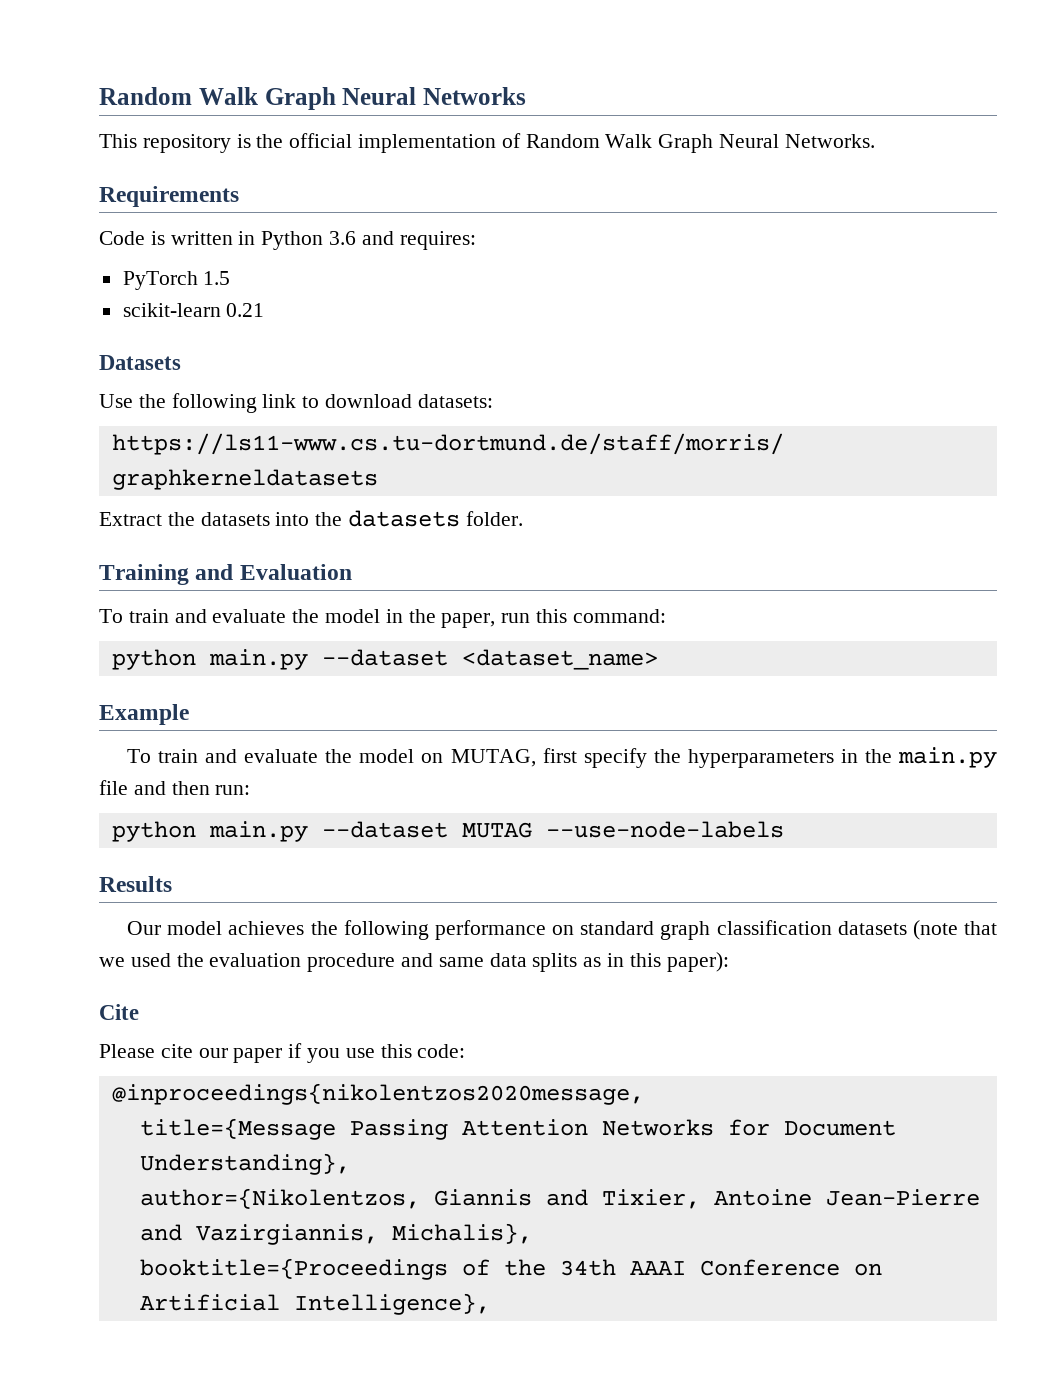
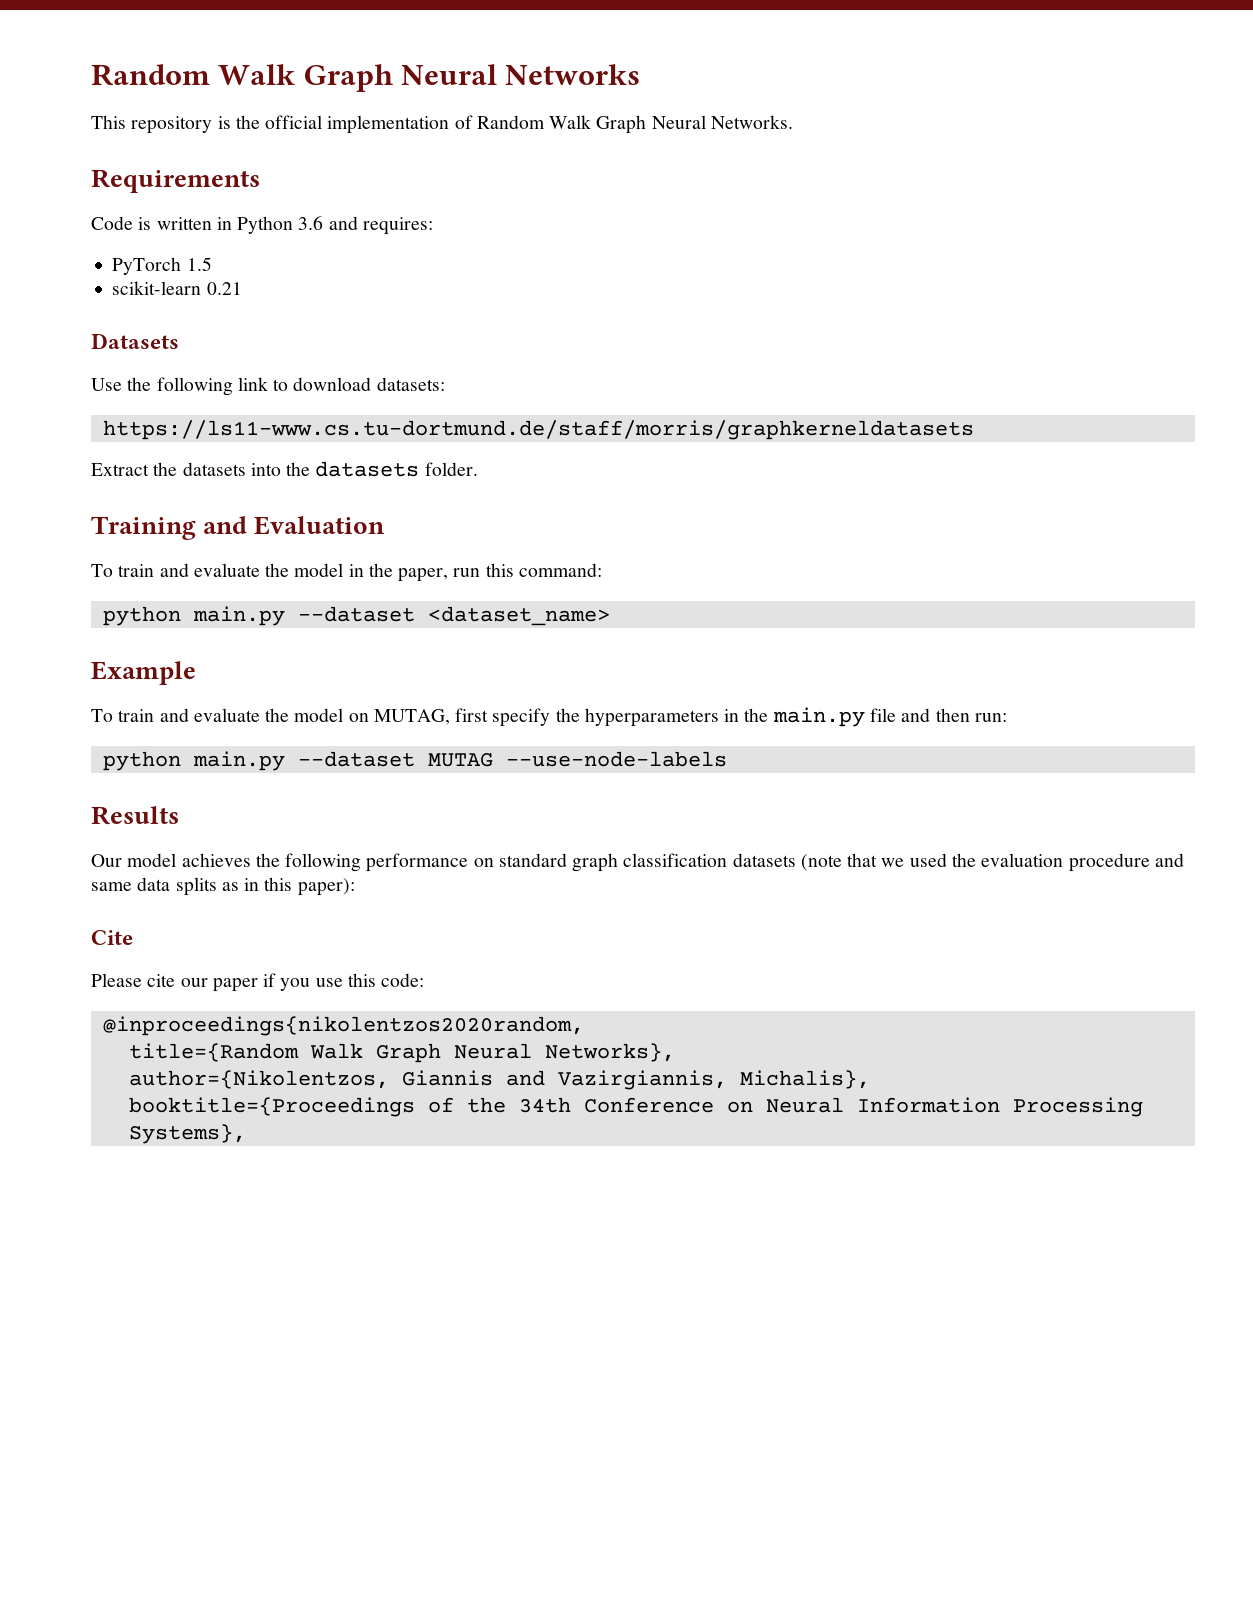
[111,1083,644,1105] [139,1118,896,1140] [139,1153,350,1175] @inproceedings{nikolentzos2020message, // title={Message Passing Attention Networks for Document Understanding}, -> [102,1016,584,1036] [128,1043,675,1063] @inproceedings{nikolentzos2020random, // title={Random Walk Graph Neural Networks},
[601,1189,980,1209] [139,1224,182,1241] Tixier, Antoine Jean-Pierre and -> (545, 1078) none
[629,1261,686,1275] AAAI -> (571, 1105) none
[139,1293,490,1315] Artificial Intelligence}, -> [765,1097,1143,1117] [128,1124,246,1144] Neural Information Processing Systems},

